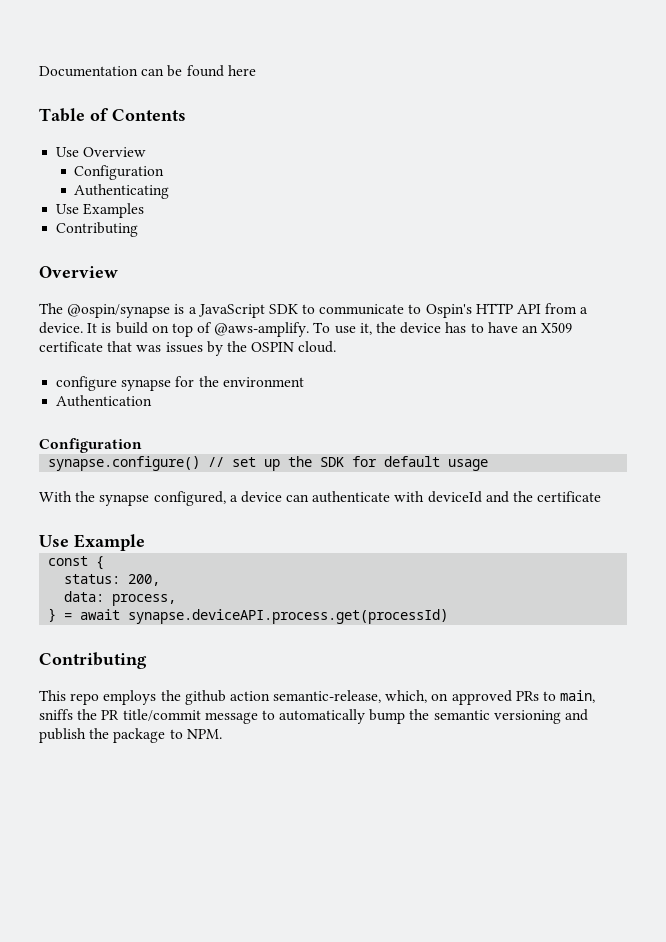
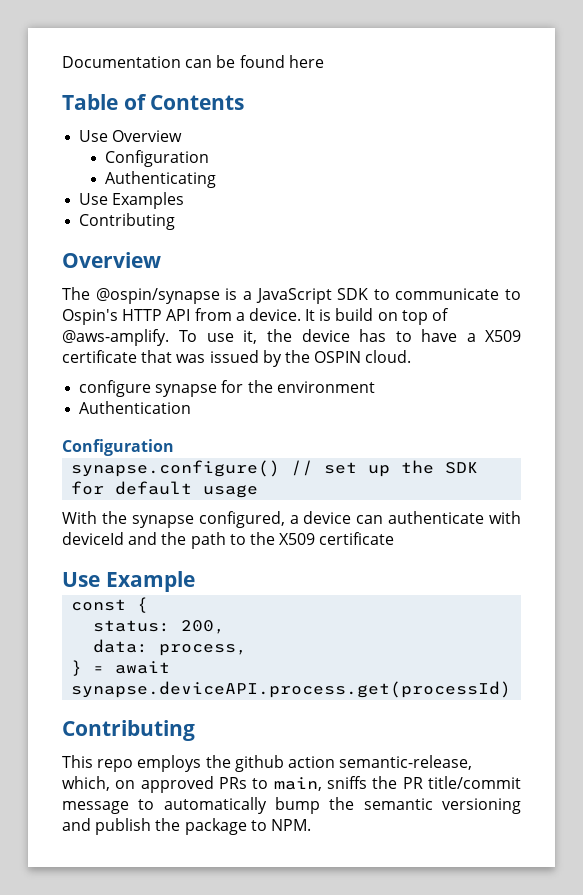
[521,325,538,333] an -> [466,333,476,342] a
[165,342,203,353] issues -> [209,350,259,363] issued
(534, 496) none -> [190,532,316,549] path to the X509

